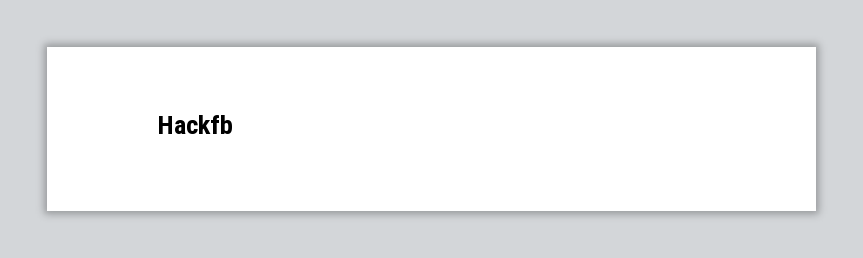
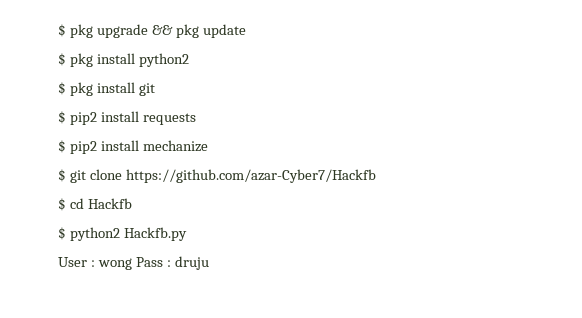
[157,115,233,134] Hackfb -> [58,24,246,38] [58,53,189,67] [58,82,155,96] [58,111,196,125] [58,140,208,154] [58,169,376,183] [58,198,132,211] [58,227,187,241] [58,256,209,270] $ pkg upgrade && pkg update // $ pkg install python2 // $ pkg install git // $ pip2 install requests // $ pip2 install mechanize // $ git clone https://github.com/azar-Cyber7/Hackfb // $ cd Hackfb // $ python2 Hackfb.py // User : wong Pass : druju

